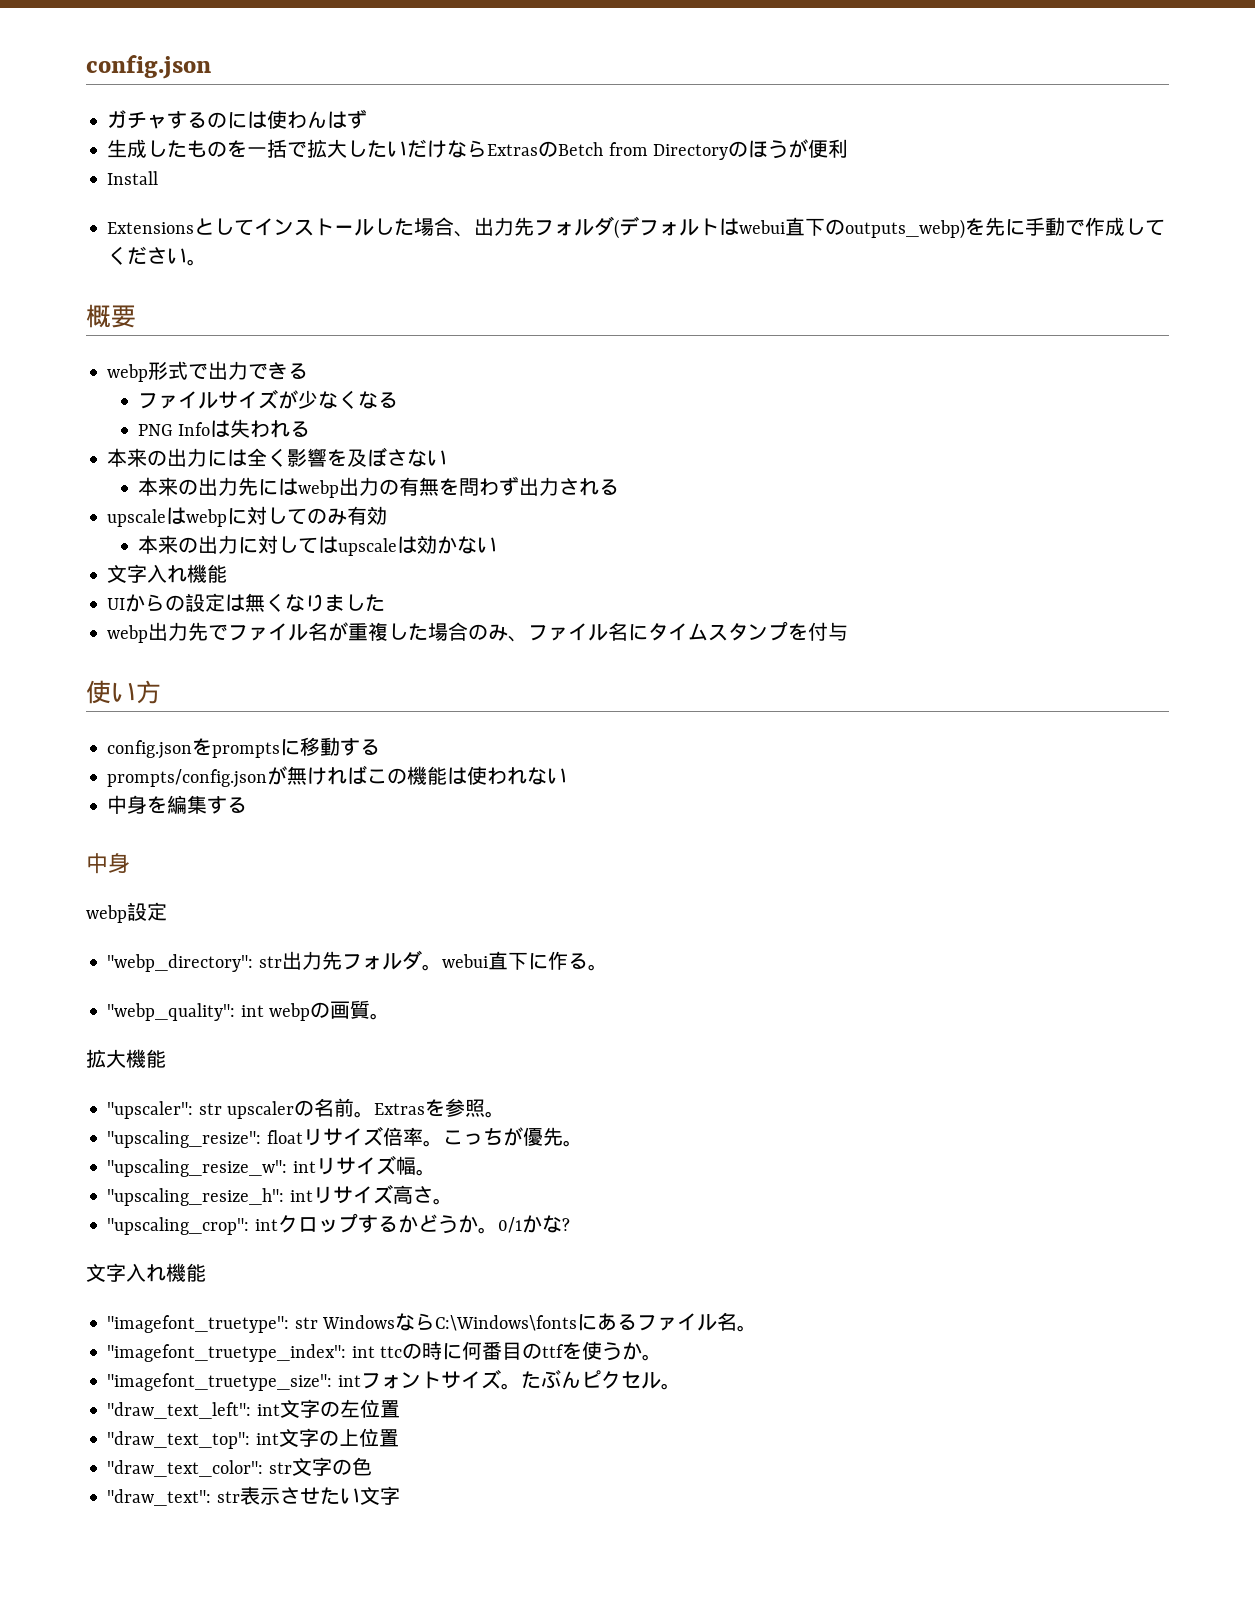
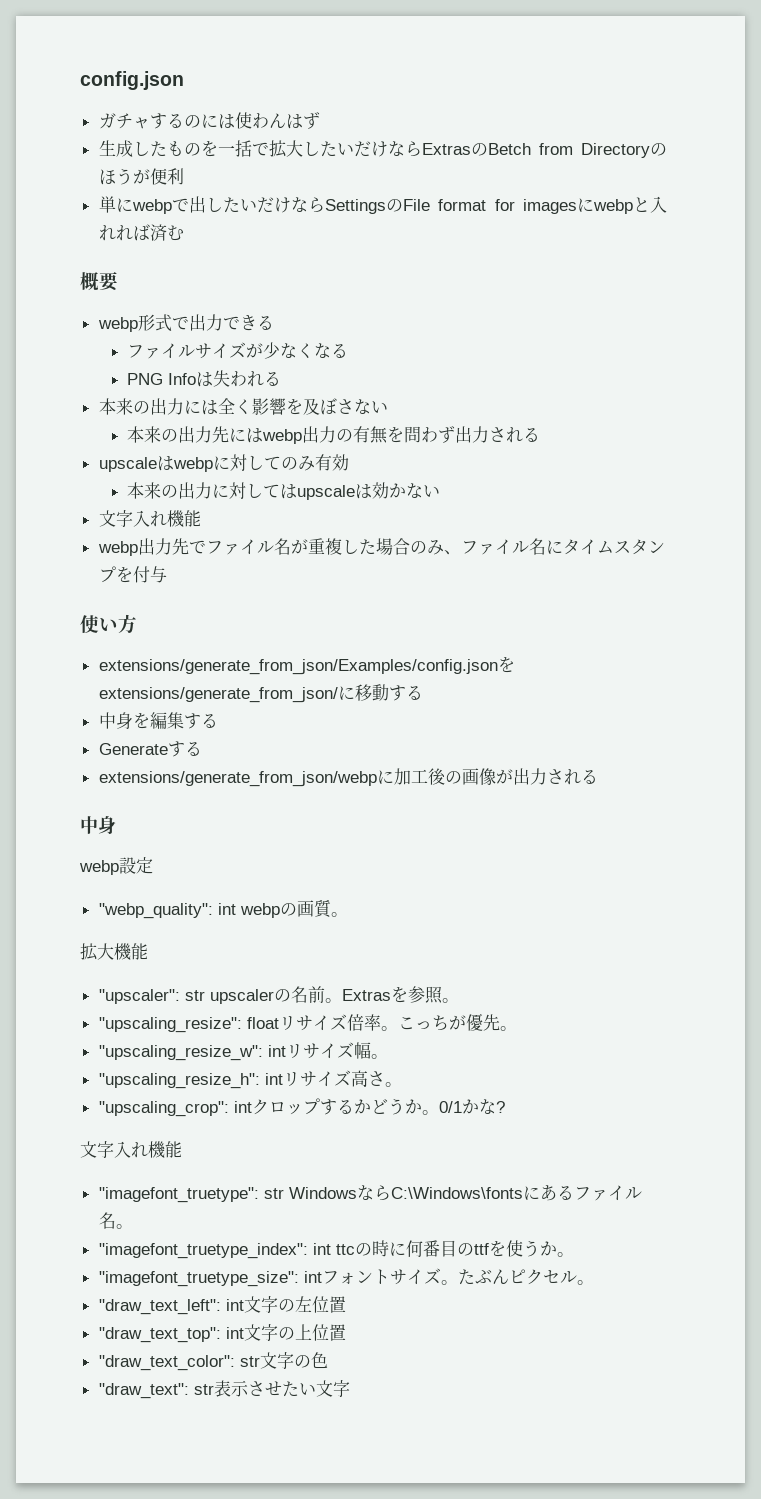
[107,171,159,185] [107,216,1166,239] [107,246,208,266] Install // Extensionsとしてインストールした場合、出力先フォルダ(デフォルトはwebui直下のoutputs_webp)を先に手動で作成してください。 -> [98,196,667,214] [98,224,184,241] 単にwebpで出したいだけならSettingsのFile format for imagesにwebpと入れれば済む
[107,593,386,612] // UIからの設定は無くなりました -> (201, 518) none
[107,738,281,759] config.jsonをprompts -> [98,656,515,675] [98,687,338,703] extensions/generate_from_json/Examples/config.jsonをextensions/generate_from_json/
[107,765,568,788] [107,795,248,814] [86,853,130,874] [86,902,167,923] [107,950,608,972] prompts/config.jsonが無ければこの機能は使われない // 中身を編集する // 中身 // webp設定 // "webp_directory": str出力先フォルダ。webui直下に作る。 -> [98,712,218,729] [98,741,202,757] [98,768,598,787] [80,816,116,834] [79,857,153,875] 中身を編集する // Generateする // extensions/generate_from_json/webpに加工後の画像が出力される // 中身 // webp設定

